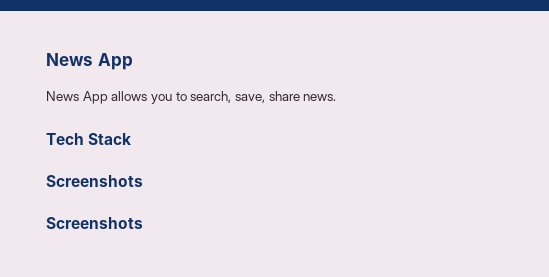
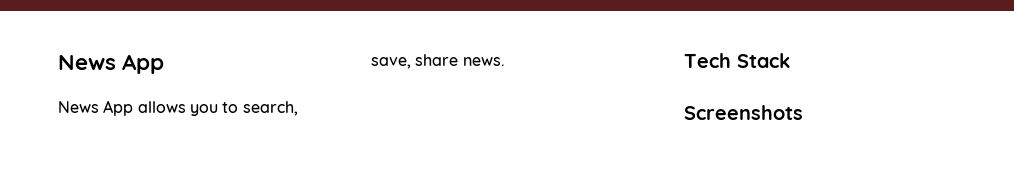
[46,217,143,229] // Screenshots -> (803, 112) none

